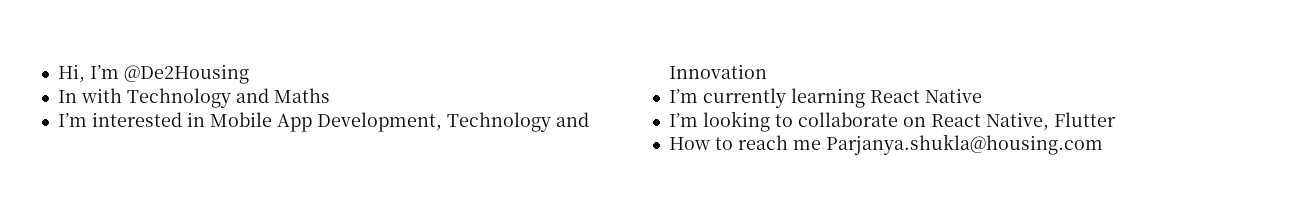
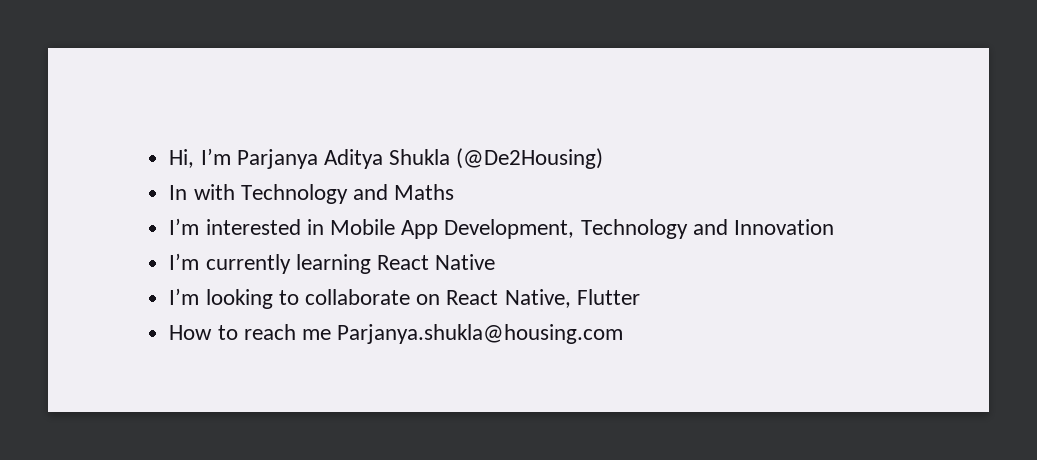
[123,64,249,84] @De2Housing -> [236,148,604,169] Parjanya Aditya Shukla (@De2Housing)

